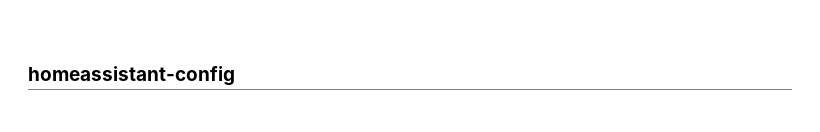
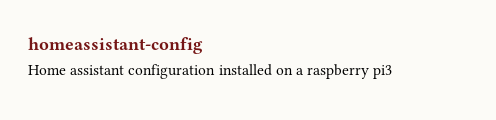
(235, 76) none -> [28,64,393,79] // Home assistant configuration installed on a raspberry pi3

